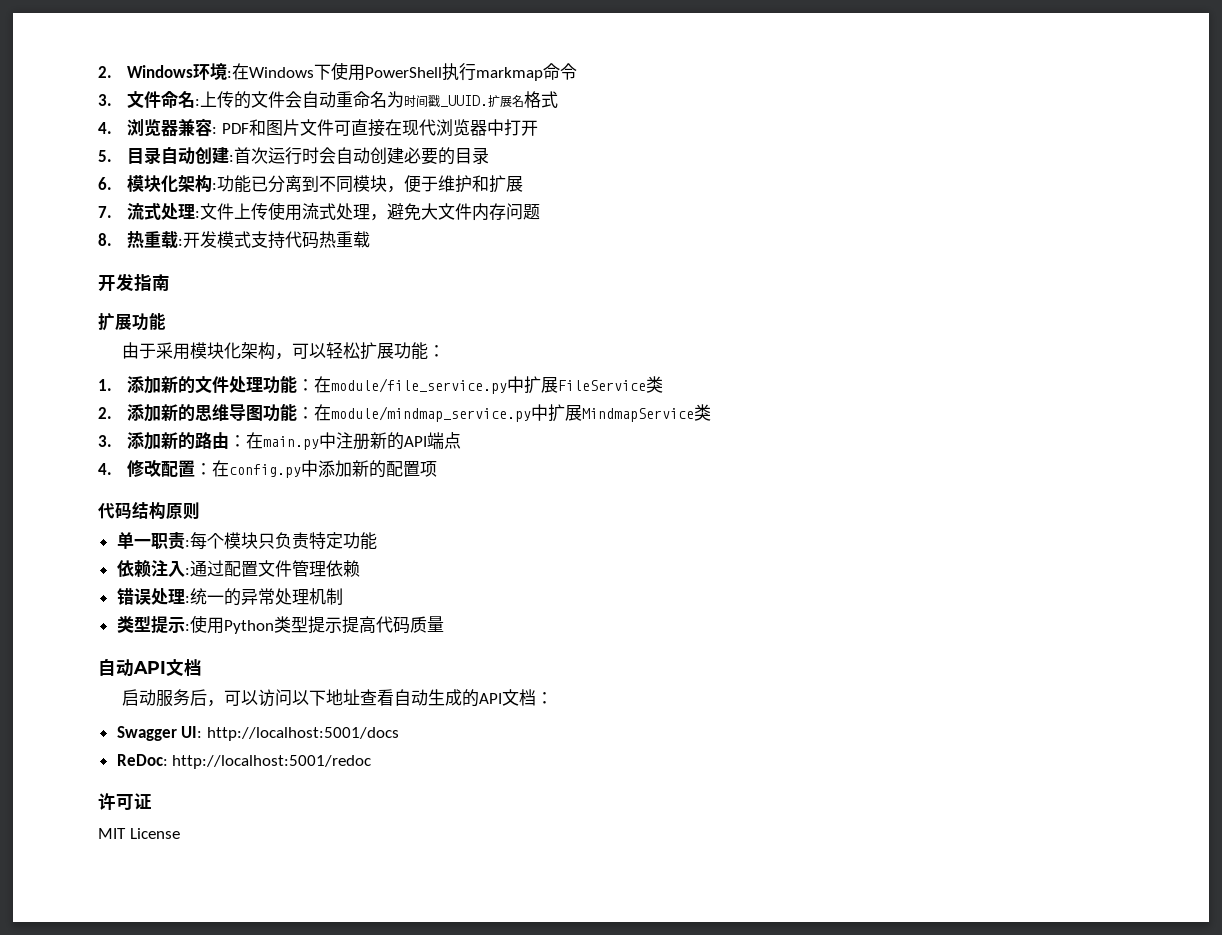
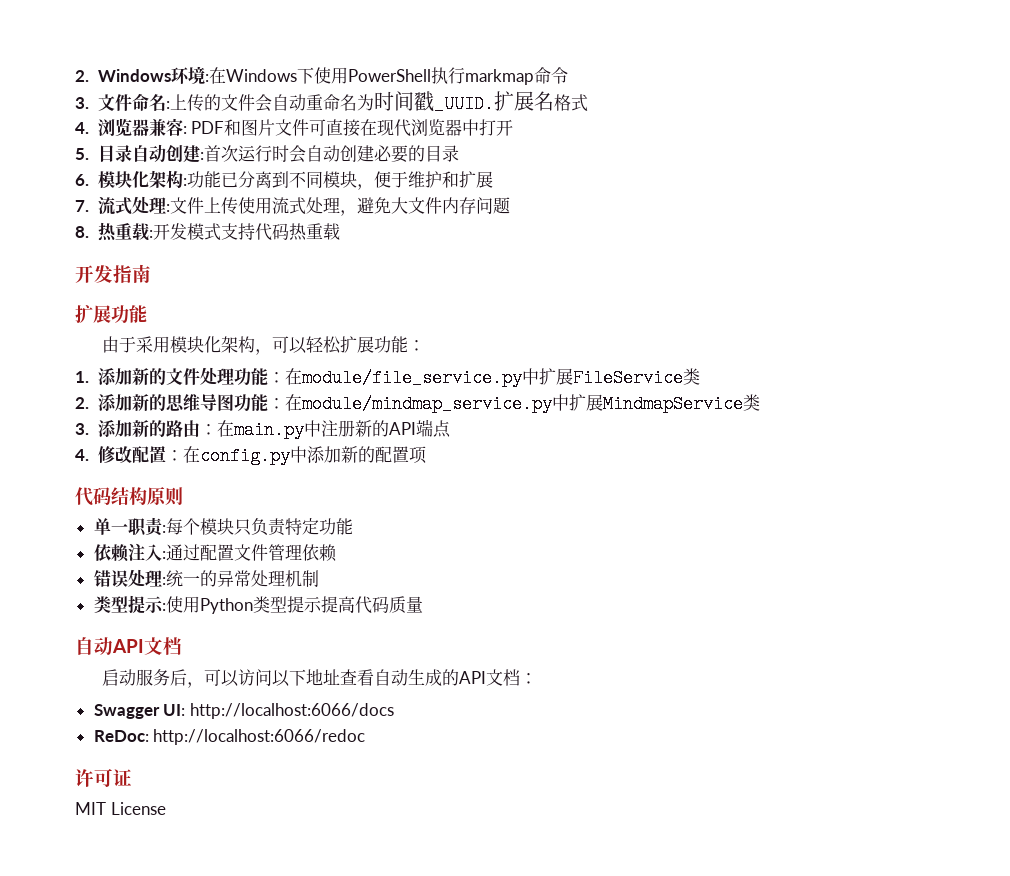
[206,727,399,741] http://localhost:5001/docs -> [189,703,394,719] http://localhost:6066/docs
[172,755,372,769] http://localhost:5001/redoc -> [153,729,366,745] http://localhost:6066/redoc

